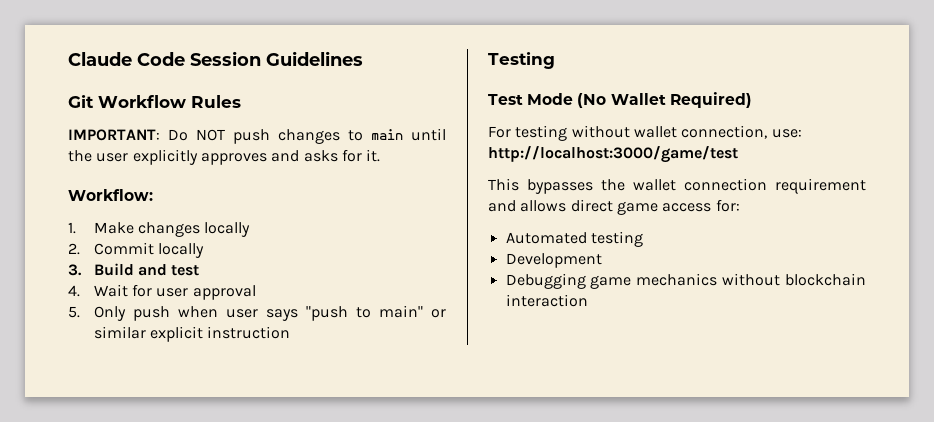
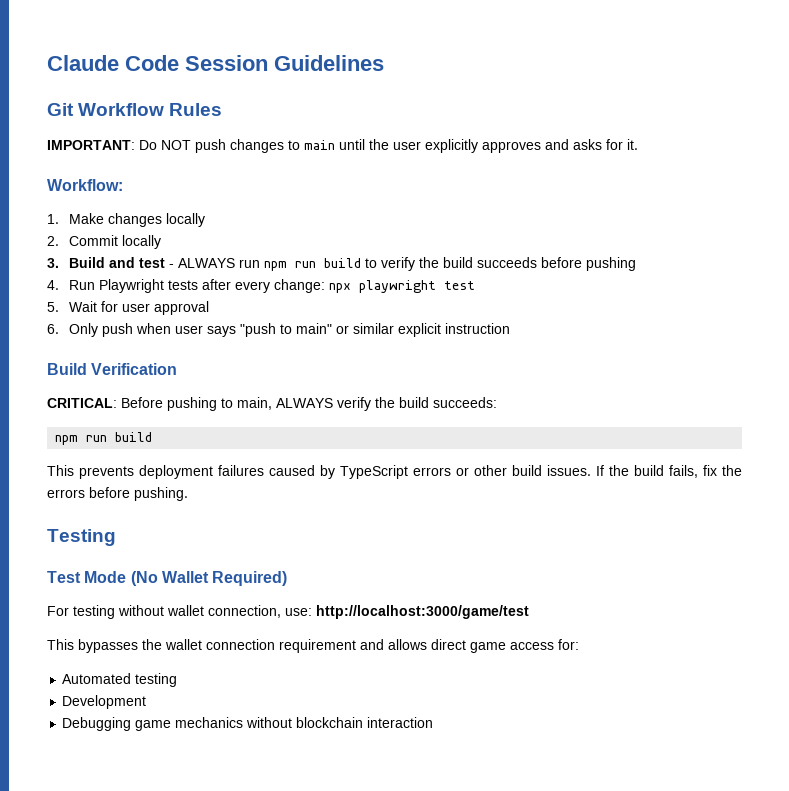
[68,285,80,297] // 4. -> [169,257,637,271] [47,279,476,293] [47,302,59,312] - ALWAYS run npm run build to verify the build succeeds before pushing // 4. Run Playwright tests after every change: npx playwright test // 5.
[68,306,80,318] 5. -> [47,324,59,334] 6.
(291, 332) none -> [47,363,178,375] [47,397,497,411] [55,432,153,445] [47,465,742,479] [47,487,188,501] // Build Verification // CRITICAL: Before pushing to main, ALWAYS verify the build succeeds: // npm run build // This prevents deployment failures caused by TypeScript errors or other build issues. If the build fails, fix the errors before pushing.

